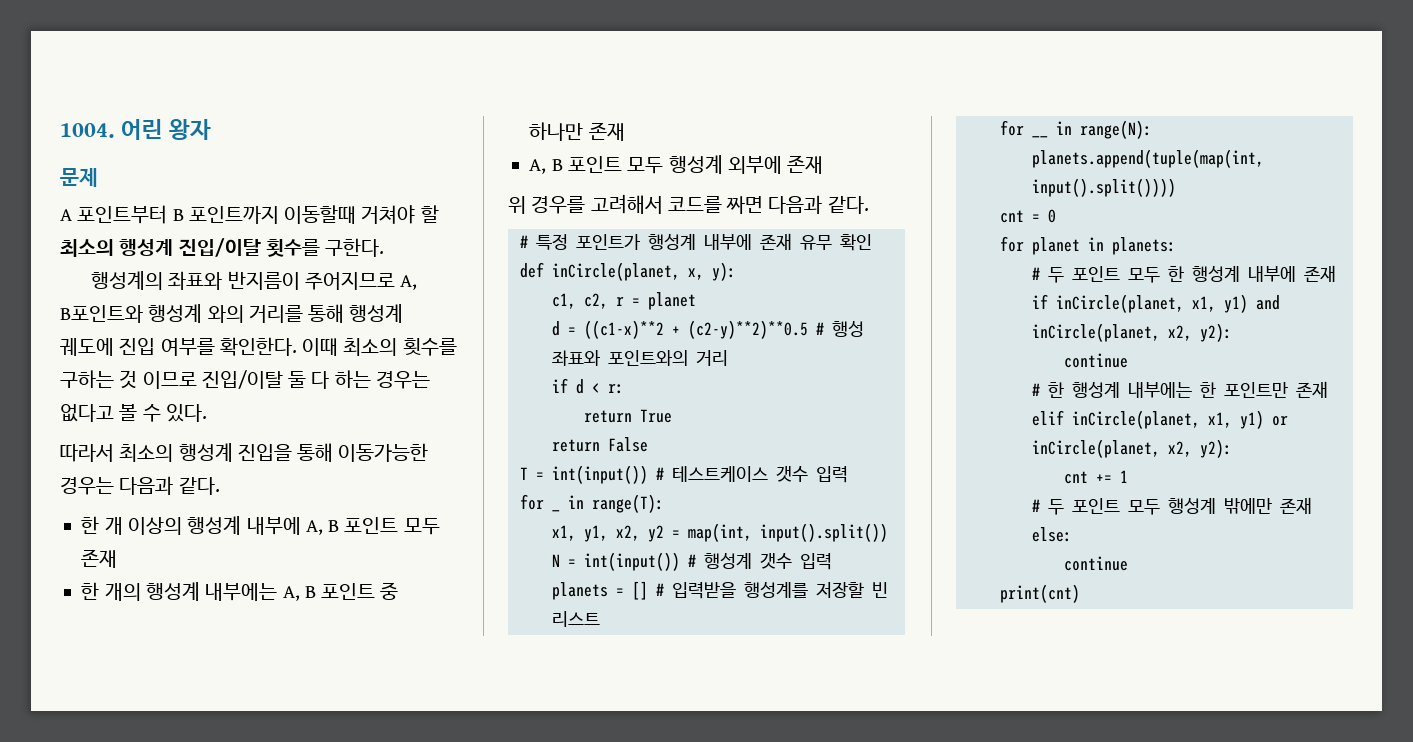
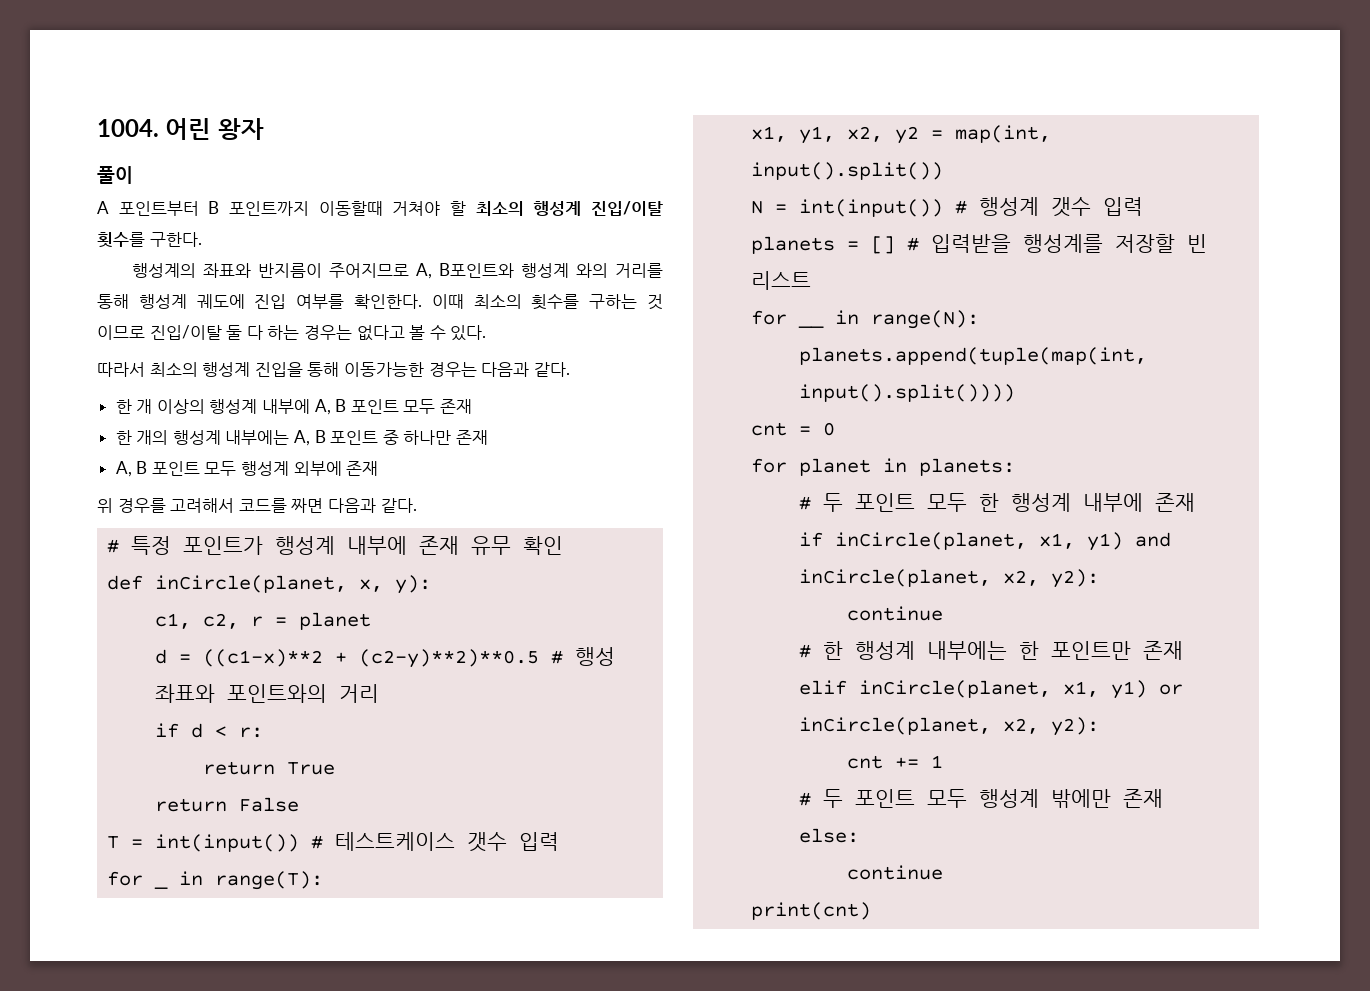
[60,168,98,187] 문제 -> [97,166,133,184] 풀이

